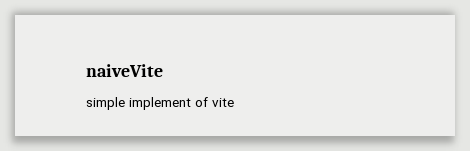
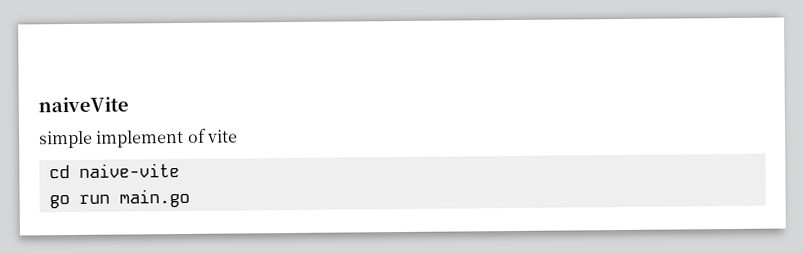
(234, 102) none -> [48,163,180,179] [48,188,190,209] // cd naive-vite // go run main.go

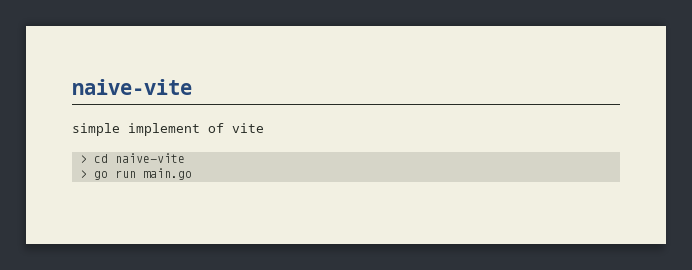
[38,96,129,113] naiveVite -> [72,79,192,95] naive-vite
(238, 136) none -> [79,155,87,163] >
(180, 170) none -> [79,170,87,178] >

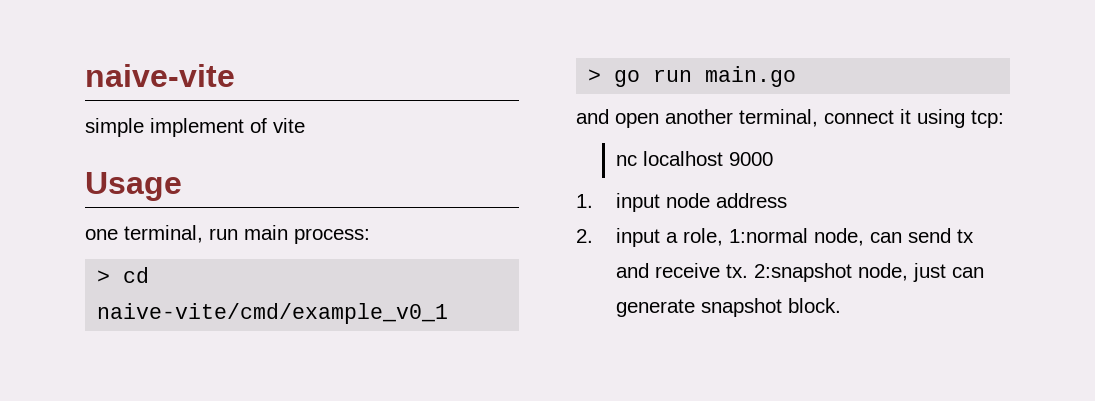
(264, 128) none -> [85,172,182,201] [85,225,370,244] // Usage // one terminal, run main process:
[114,153,185,163] naive-vite -> [97,303,449,324] naive-vite/cmd/example_v0_1
(192, 174) none -> [576,109,1004,128] [616,151,774,166] [576,193,788,212] [576,228,975,247] [616,263,985,282] [616,298,842,317] // and open another terminal, connect it using tcp: // nc localhost 9000 // 1. input node address // 2. input a role, 1:normal node, can send tx and receive tx. 2:snapshot node, just can generate snapshot block.

